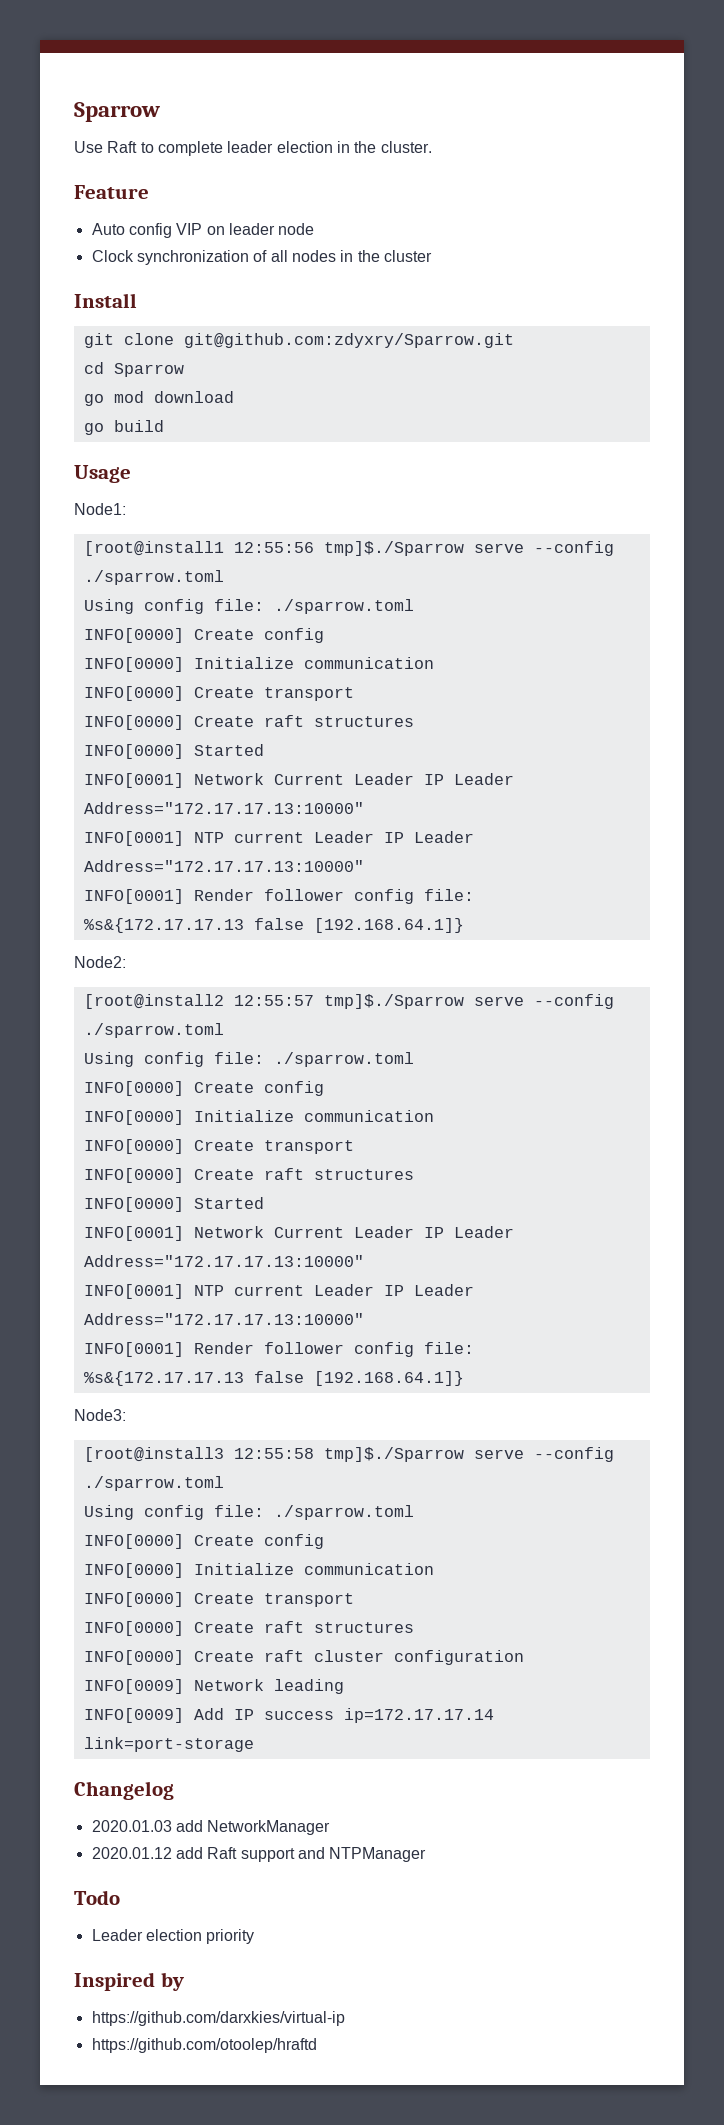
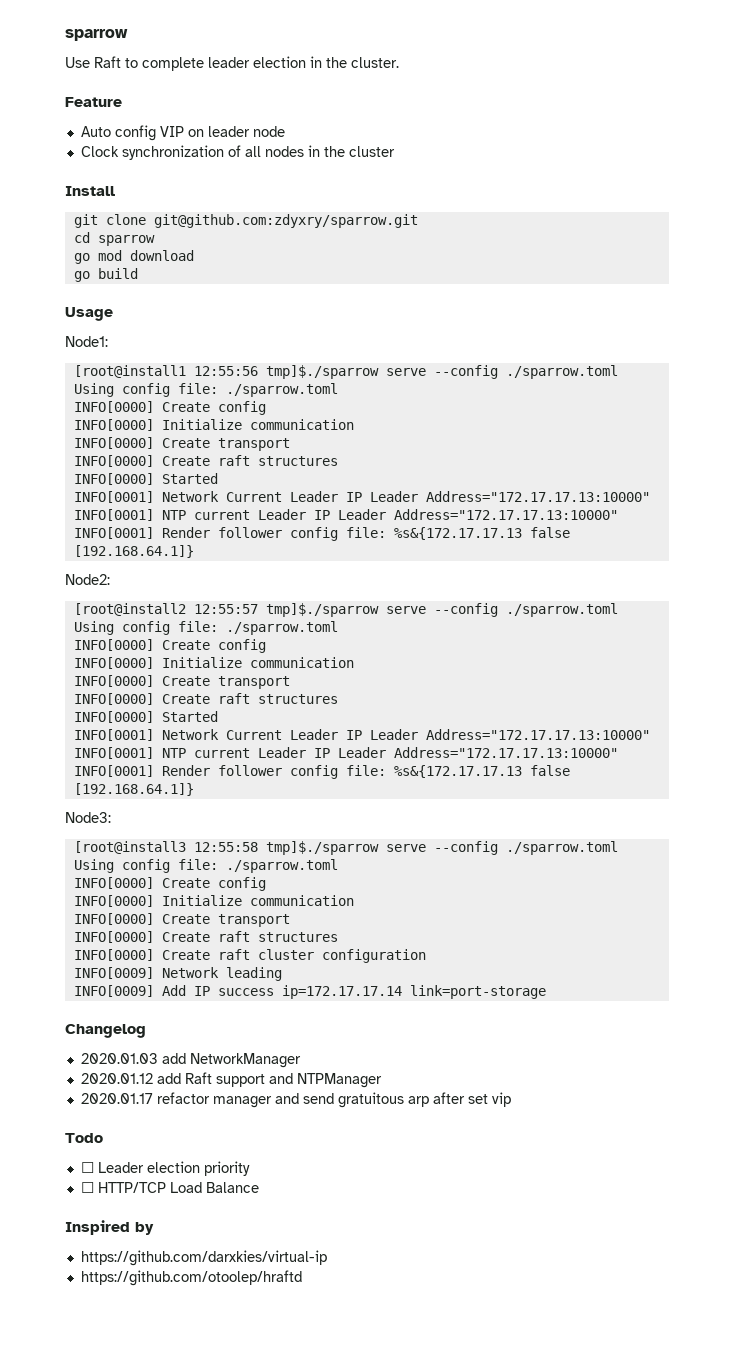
[74,102,160,122] Sparrow -> [65,29,128,41] sparrow
[183,333,514,348] git@github.com:zdyxry/Sparrow.git -> [153,214,418,228] git@github.com:zdyxry/sparrow.git
[113,363,184,377] Sparrow -> [97,235,155,246] sparrow
[323,541,464,556] tmp]$./Sparrow -> [265,365,379,379] tmp]$./sparrow
[323,994,464,1009] tmp]$./Sparrow -> [265,603,379,617] tmp]$./sparrow
[323,1447,464,1462] tmp]$./Sparrow -> [265,841,379,855] tmp]$./sparrow
(427, 1854) none -> [80,1092,511,1108] // 2020.01.17 refactor manager and send gratuitous arp after set vip
(120, 1897) none -> [80,1162,94,1173] ☐
(255, 1936) none -> [80,1182,259,1193] // ☐ HTTP/TCP Load Balance

